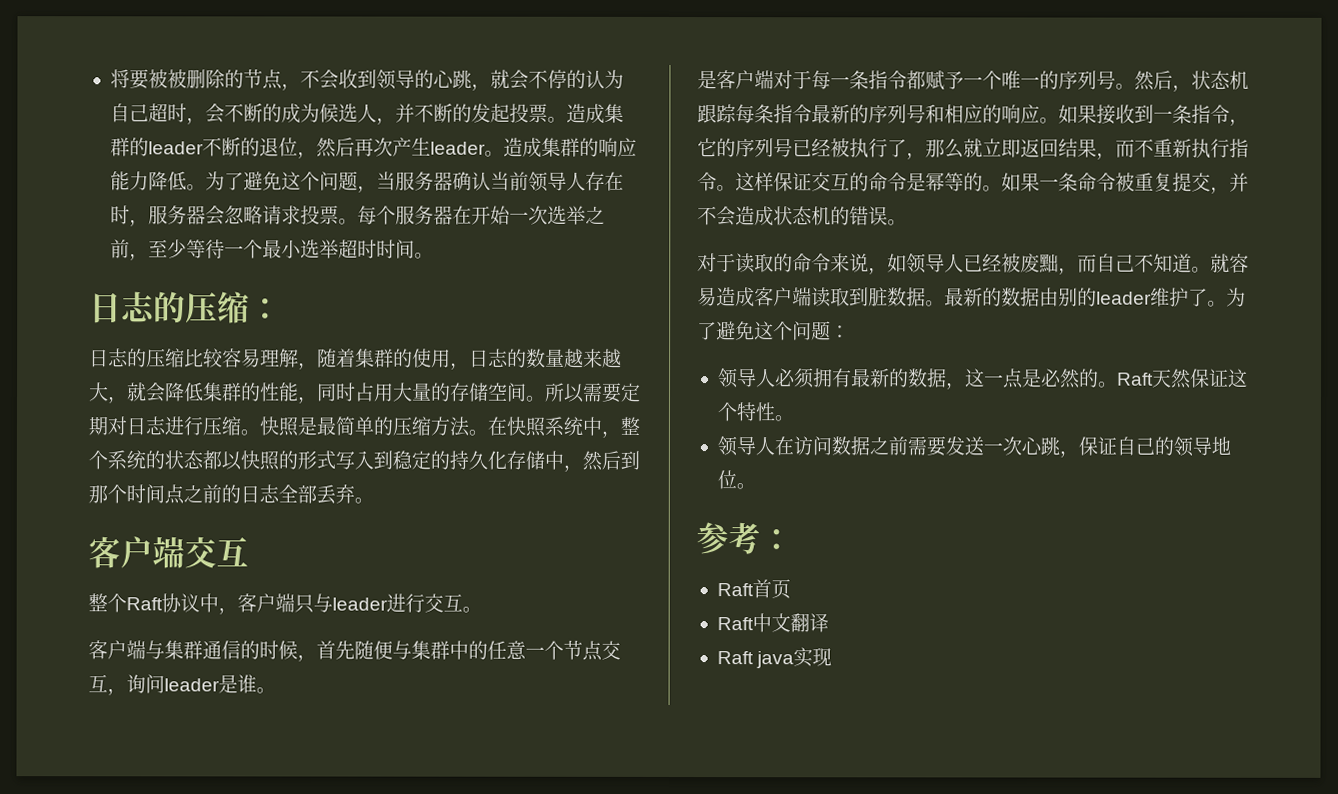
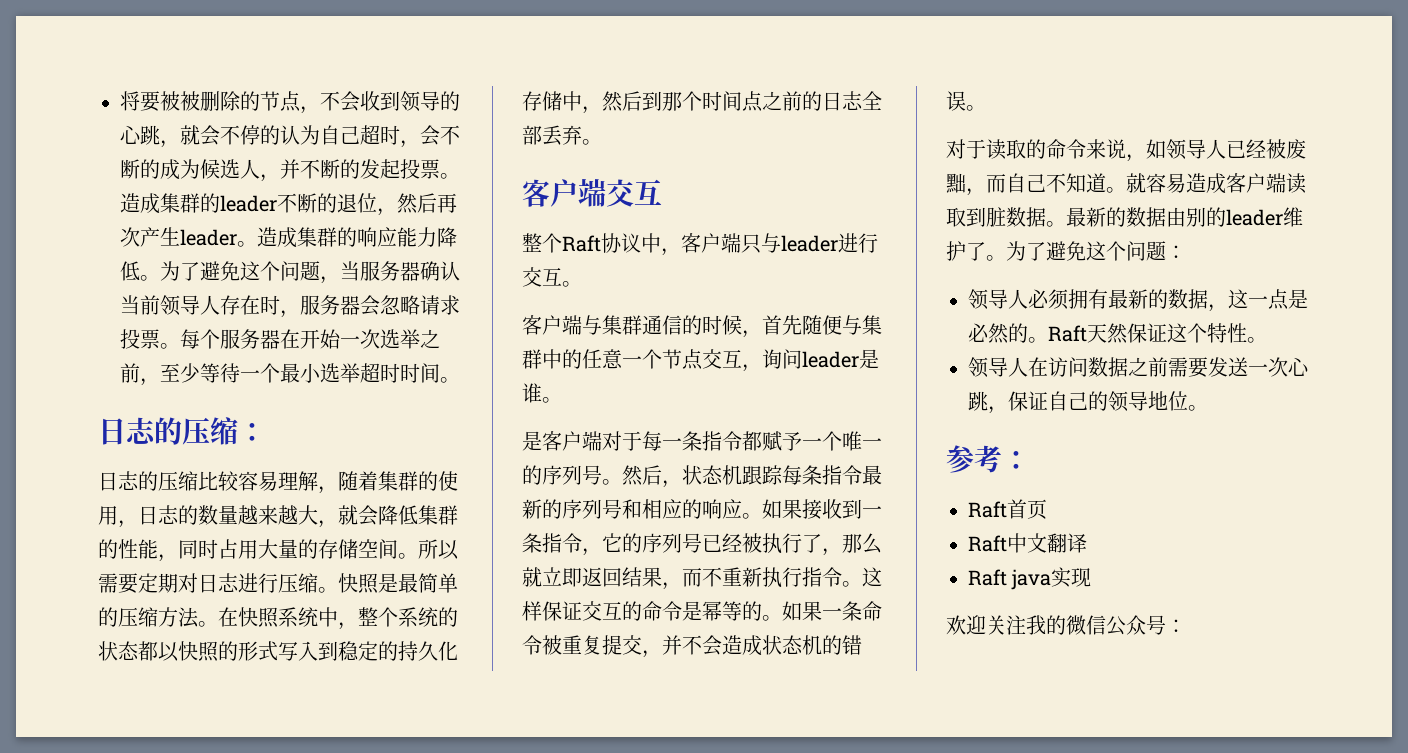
(833, 657) none -> [946,615,1186,636] // 欢迎关注我的微信公众号：

